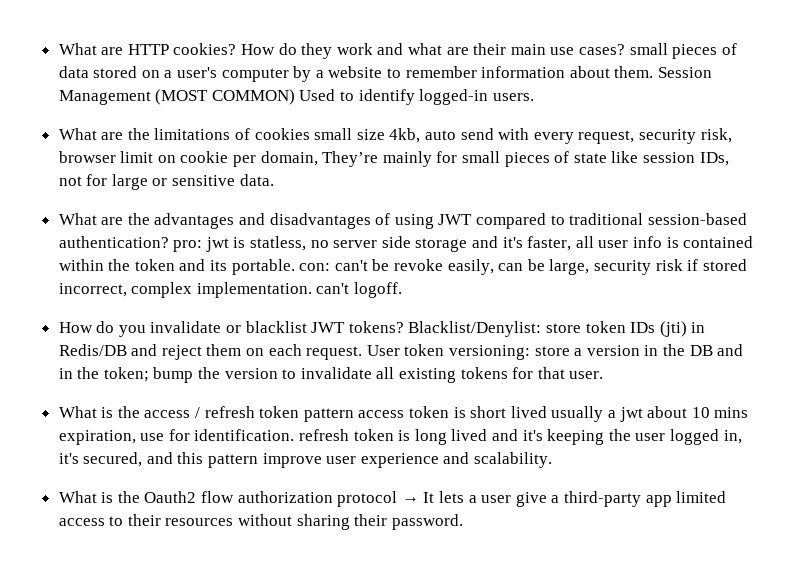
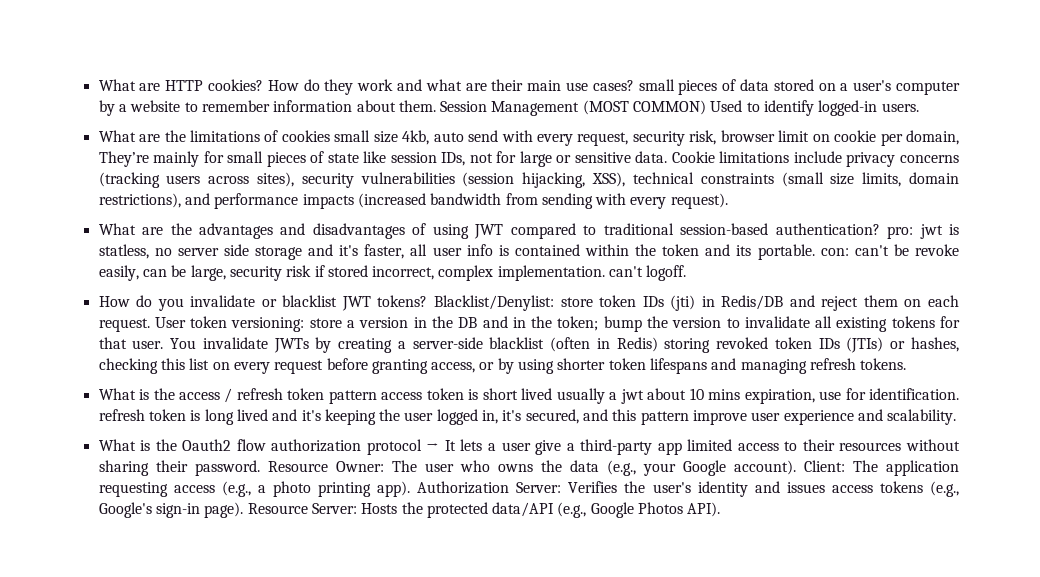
(274, 180) none -> [671,151,959,167] [98,172,959,188] [98,193,728,209] Cookie limitations include privacy concerns (tracking users across sites), security vulnerabilities (session hijacking, XSS), technical constraints (small size limits, domain restrictions), and performance impacts (increased bandwidth from sending with every request).
(604, 375) none -> [170,337,959,353] [98,358,907,374] You invalidate JWTs by creating a server-side blacklist (often in Redis) storing revoked token IDs (JTIs) or hashes, checking this list on every request before granting access, or by using shorter token lifespans and managing refresh tokens.
(463, 522) none -> [267,460,959,476] [98,481,960,497] [98,502,721,518] Resource Owner: The user who owns the data (e.g., your Google account). Client: The application requesting access (e.g., a photo printing app). Authorization Server: Verifies the user's identity and issues access tokens (e.g., Google's sign-in page). Resource Server: Hosts the protected data/API (e.g., Google Photos API).

